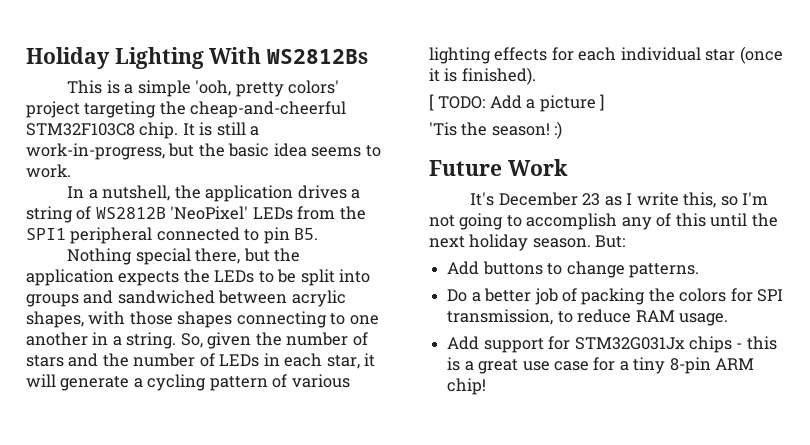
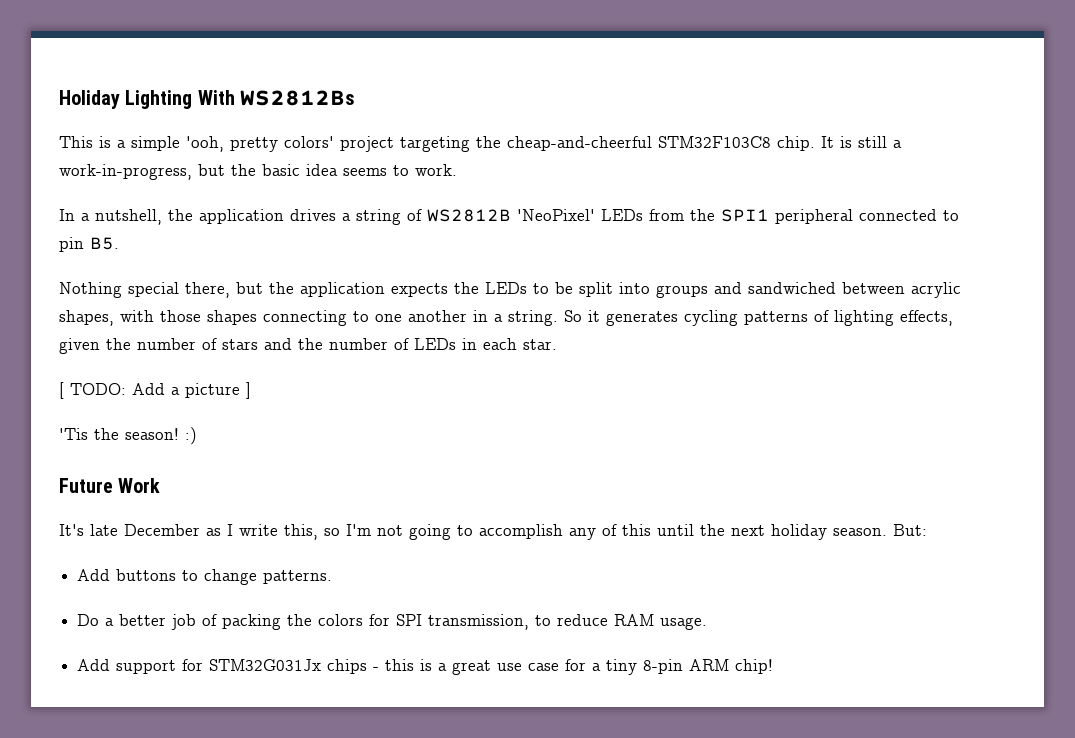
[180,333,203,348] So, -> [564,310,953,326] So it generates cycling patterns of lighting effects,
[326,353,376,369] [26,374,350,391] [429,46,783,64] [429,67,536,85] star, it will generate a cycling pattern of various lighting effects for each individual star (once it is finished). -> [523,339,557,350] star.
[498,192,601,206] December 23 -> [90,524,200,536] late December

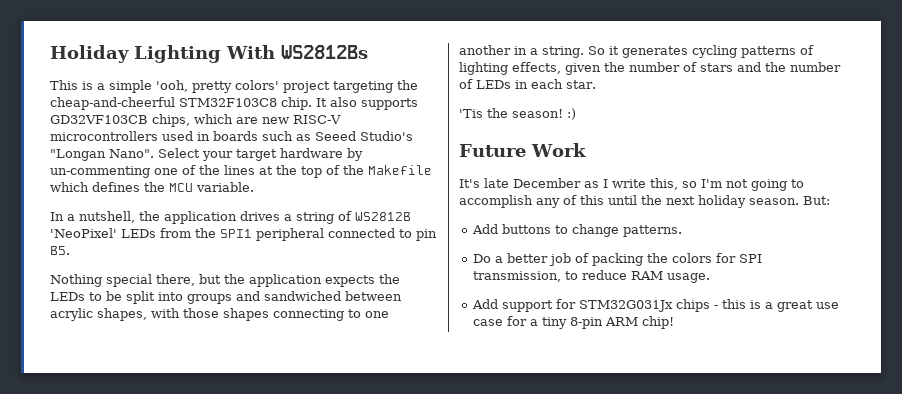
[840,136,902,148] [59,164,457,180] is still a work-in-progress, but the basic idea seems to work. -> [330,97,418,110] [50,114,341,127] [50,131,413,141] [50,148,363,161] [50,165,432,178] [50,182,254,192] also supports GD32VF103CB chips, which are new RISC-V microcontrollers used in boards such as Seeed Studio's "Longan Nano". Select your target hardware by un-commenting one of the lines at the top of the Makefile which defines the MCU variable.
[59,382,251,399] // [ TODO: Add a picture ] -> (596, 84) none

